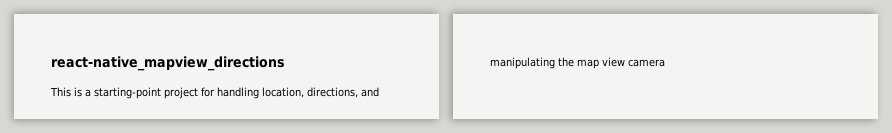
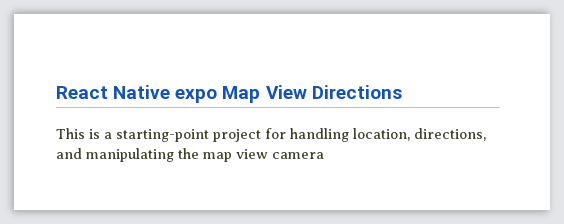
[51,56,285,71] react-native_mapview_directions -> [56,85,402,103] React Native expo Map View Directions

